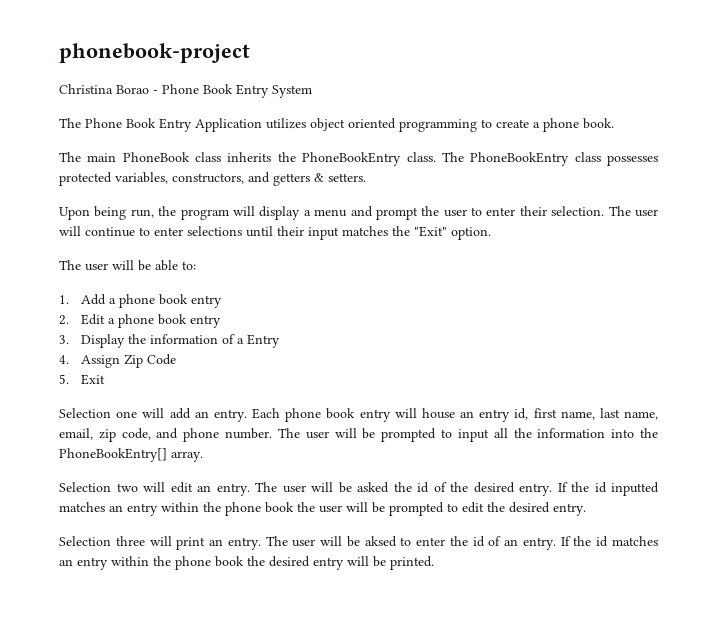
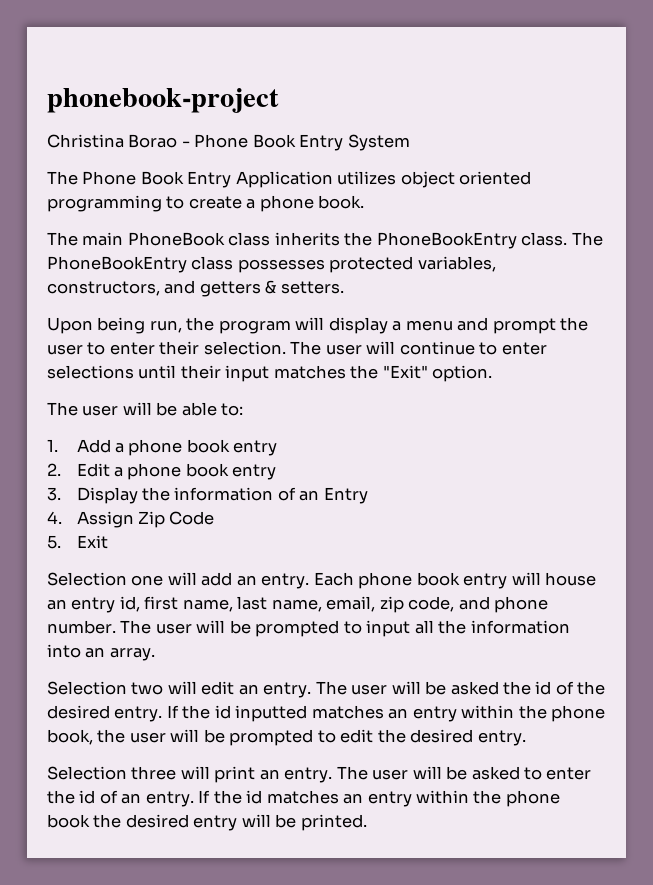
[236,338,244,344] a -> [299,490,320,501] an
[640,428,658,438] [59,448,167,462] the PhoneBookEntry[] -> [85,647,106,658] an
[265,502,294,513] book -> [47,729,93,745] book,
[364,536,397,547] aksed -> [471,766,520,780] asked

